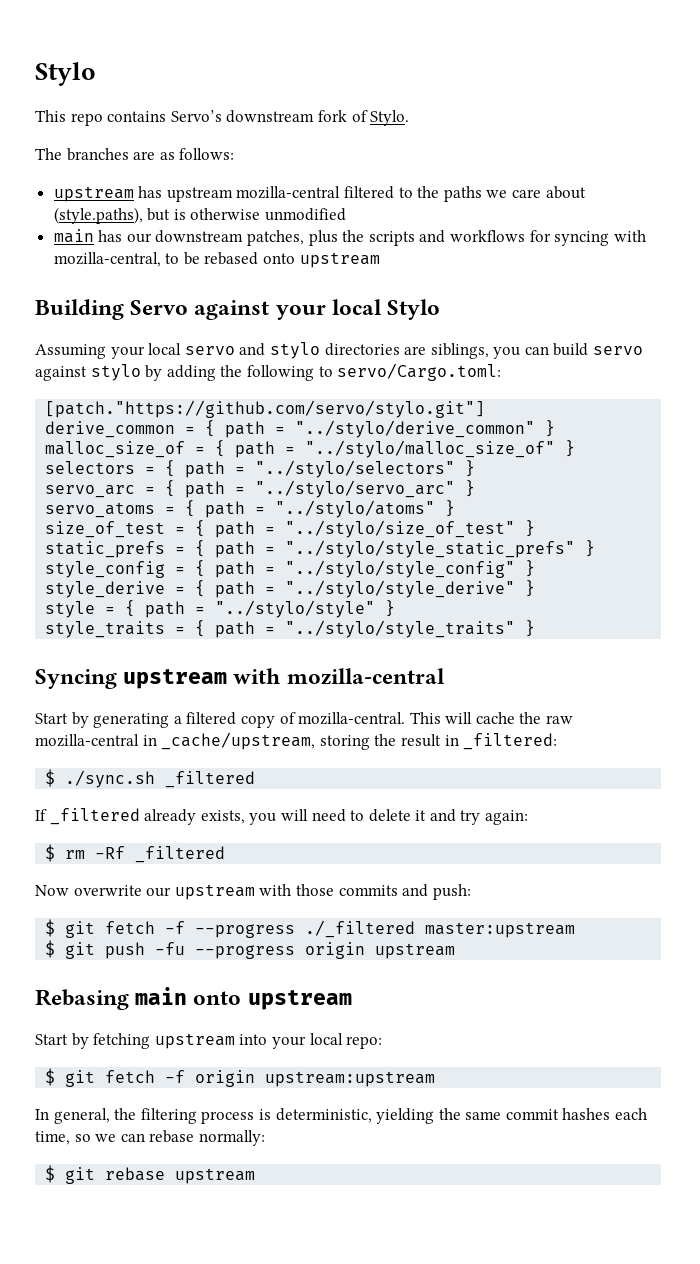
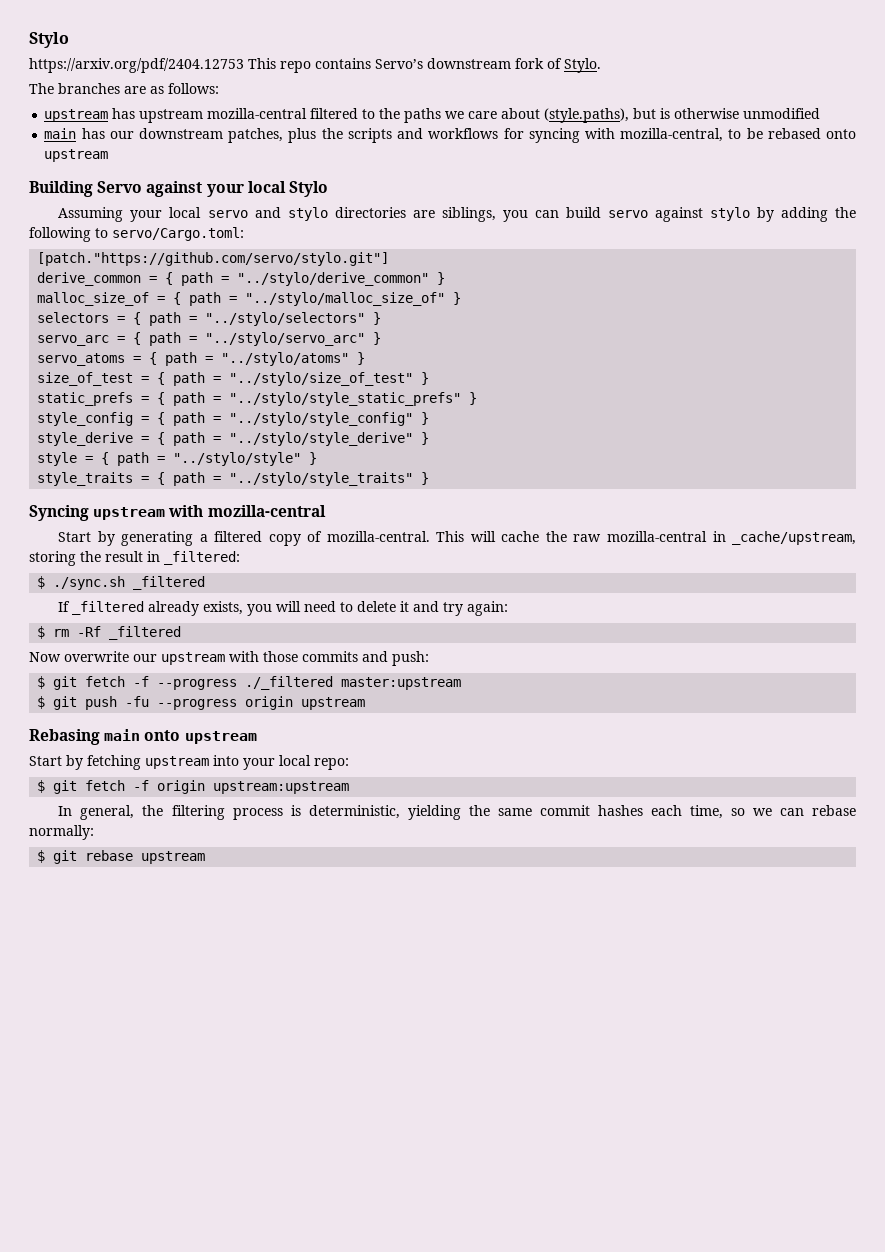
[35,62,96,86] Stylo // -> [29,32,69,48] [29,58,244,73] Stylo // https://arxiv.org/pdf/2404.12753

